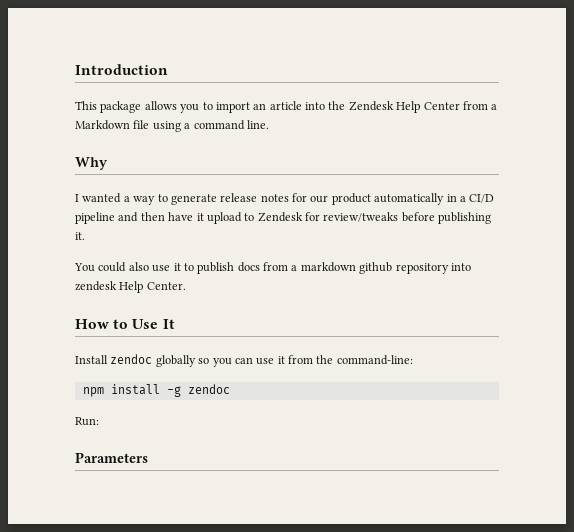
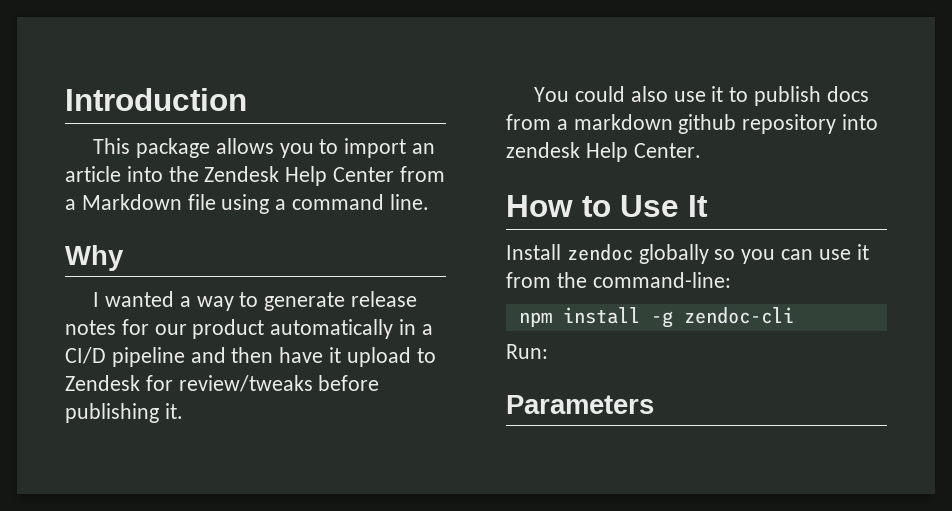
[187,384,230,394] zendoc -> [683,307,794,324] zendoc-cli

